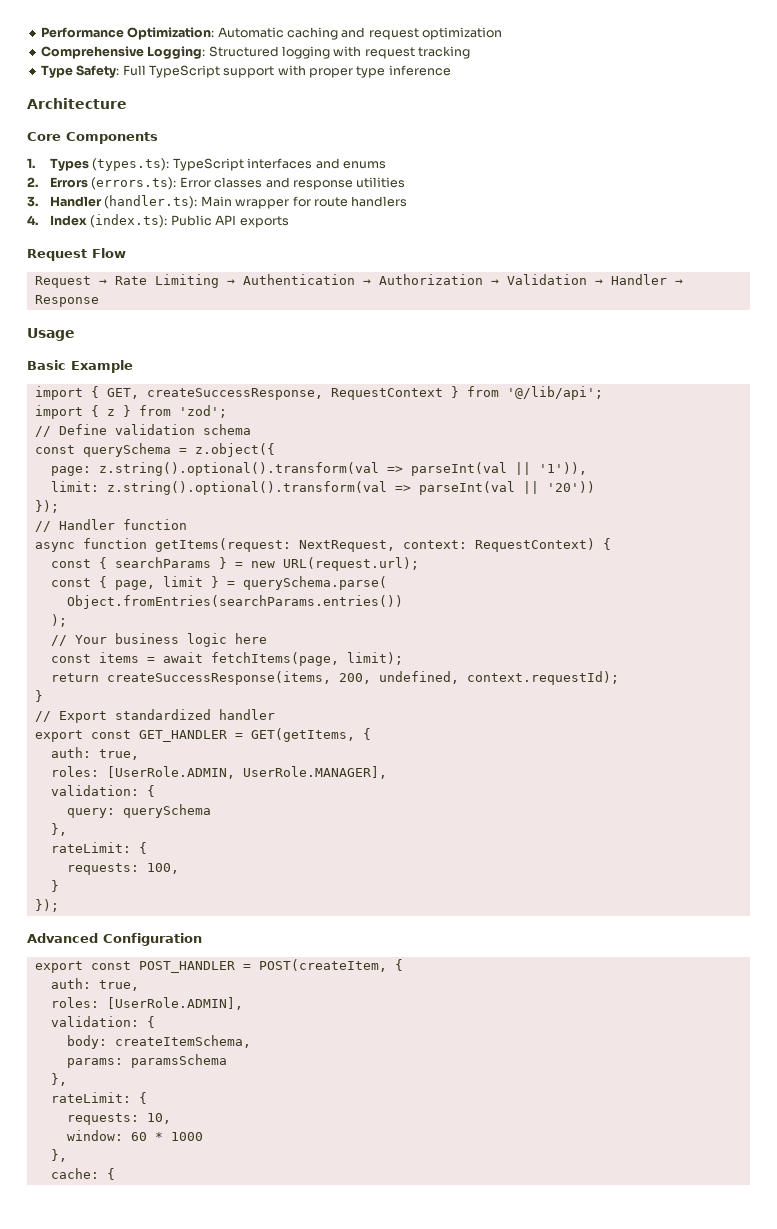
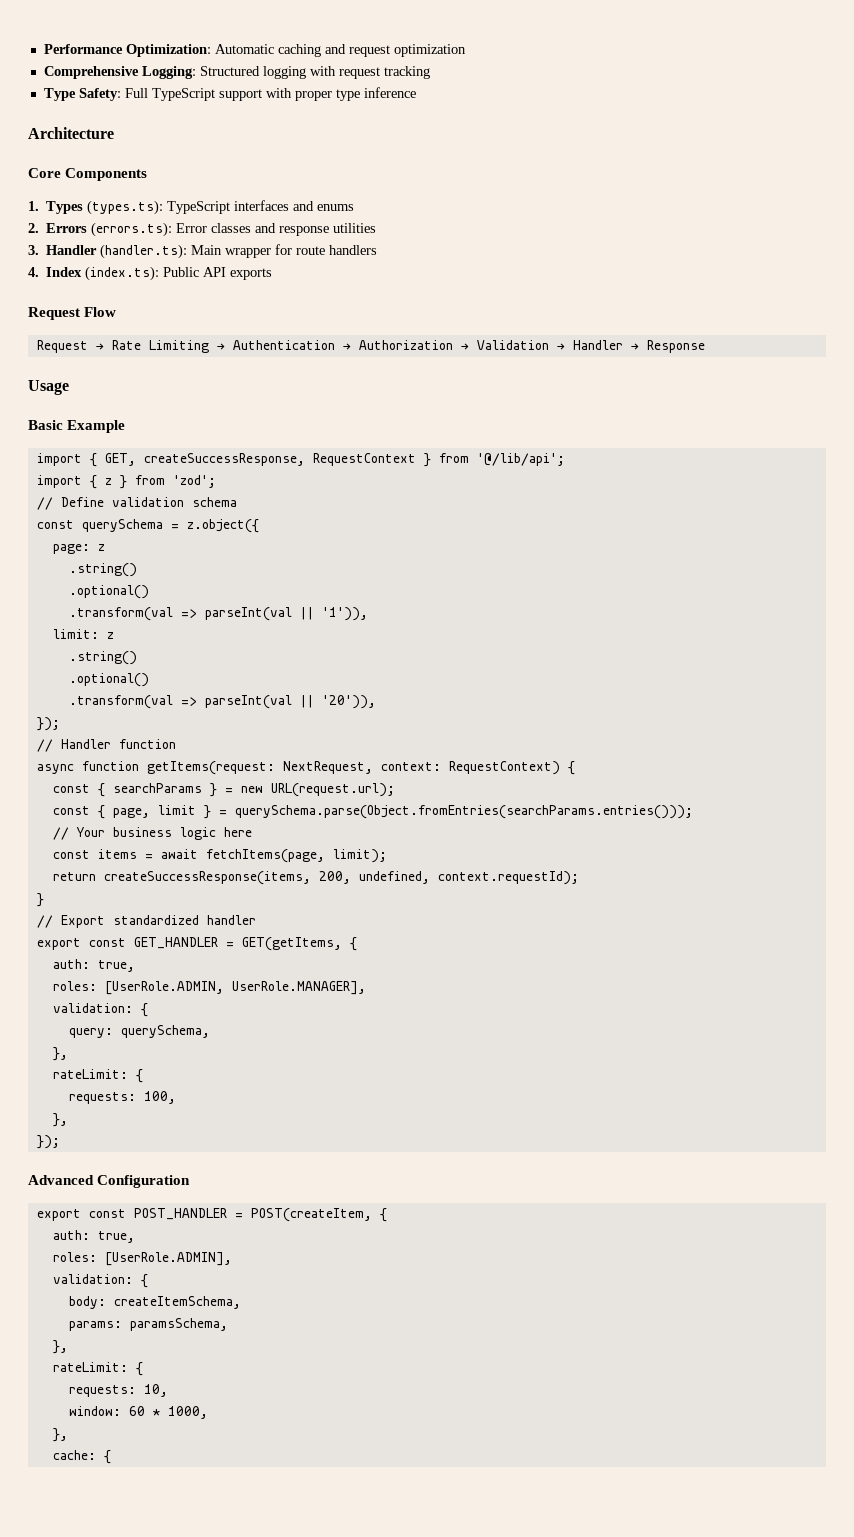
[98,462,379,476] z.string().optional().transform(val -> [97,544,105,551] [68,563,137,577] [68,585,149,599] [68,607,173,621] z // .string() // .optional() // .transform(val
[106,481,595,495] z.string().optional().transform(val => parseInt(val || '20')) -> [106,632,114,639] [68,651,137,665] [68,673,149,687] [68,695,376,709] z // .string() // .optional() // .transform(val => parseInt(val || '20')),
[242,576,387,590] [66,595,403,609] [50,614,67,627] querySchema.parse( // Object.fromEntries(searchParams.entries()) // ); -> [234,805,693,819] querySchema.parse(Object.fromEntries(searchParams.entries()));
[122,804,211,818] querySchema -> [120,1025,210,1038] querySchema,
[50,880,59,892] } -> [52,1113,68,1127] },
[130,1054,227,1068] paramsSchema -> [129,1318,228,1331] paramsSchema,
[170,1132,203,1141] 1000 -> [167,1406,208,1419] 1000,

